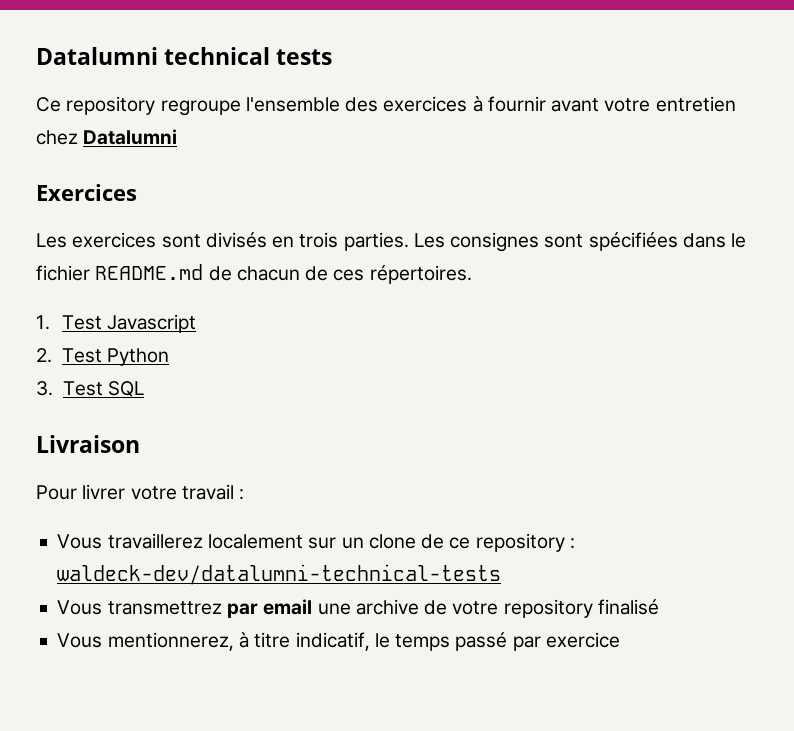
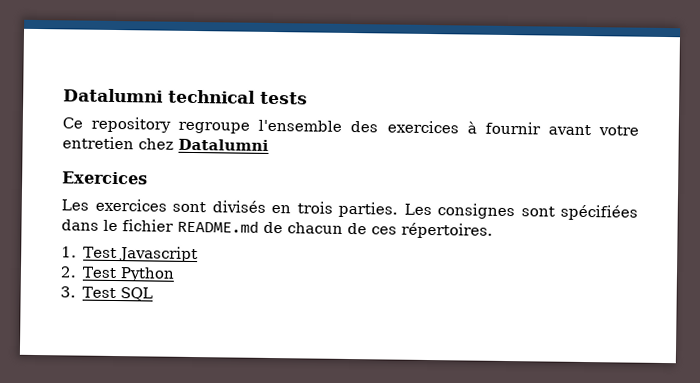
[36,435,140,453] [36,484,245,500] [57,533,575,552] [57,564,502,585] [57,599,659,618] [57,632,620,651] // Livraison // Pour livrer votre travail : // Vous travaillerez localement sur un clone de ce repository : waldeck-dev/datalumni-technical-tests // Vous transmettrez par email une archive de votre repository finalisé // Vous mentionnerez, à titre indicatif, le temps passé par exercice -> (154, 294) none

